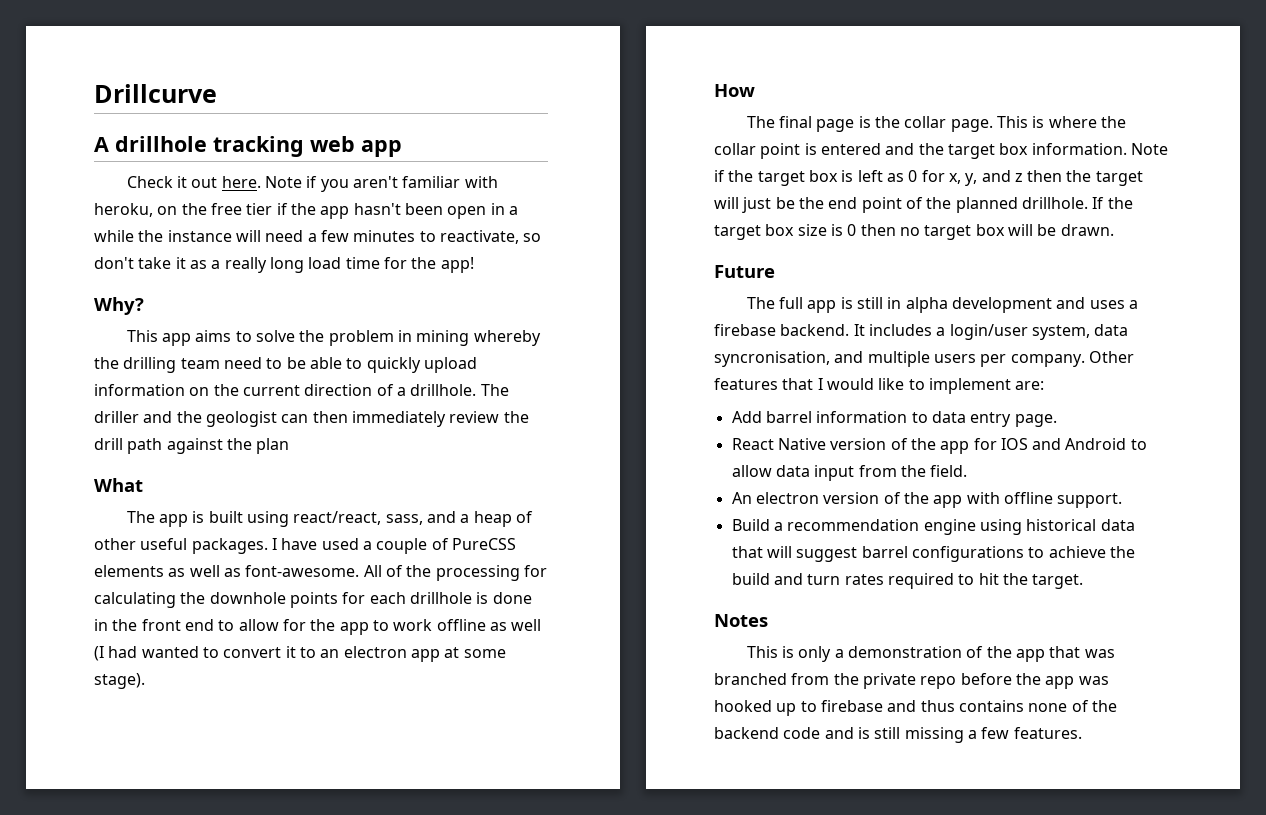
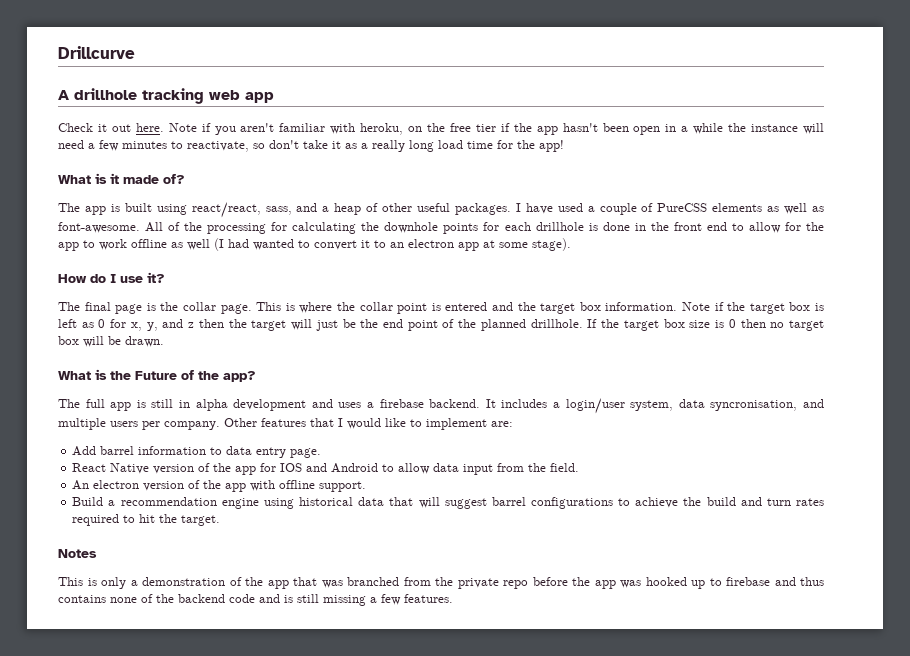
[94,297,144,315] [126,330,541,346] [94,357,477,373] [94,384,509,396] [94,411,529,427] [94,438,290,454] [94,478,143,492] Why? // This app aims to solve the problem in mining whereby the drilling team need to be able to quickly upload information on the current direction of a drillhole. The driller and the geologist can then immediately review the drill path against the plan // What -> [58,173,185,184] What is it made of?
(755, 90) none -> [90,272,165,283] do I use it?
[714,265,775,278] Future -> [58,369,256,382] What is the Future of the app?

